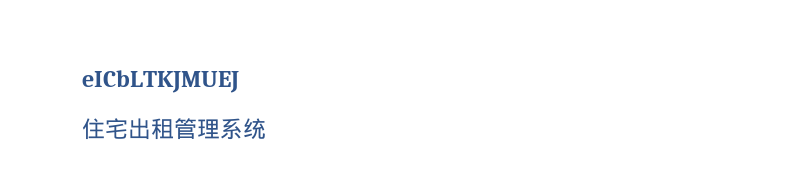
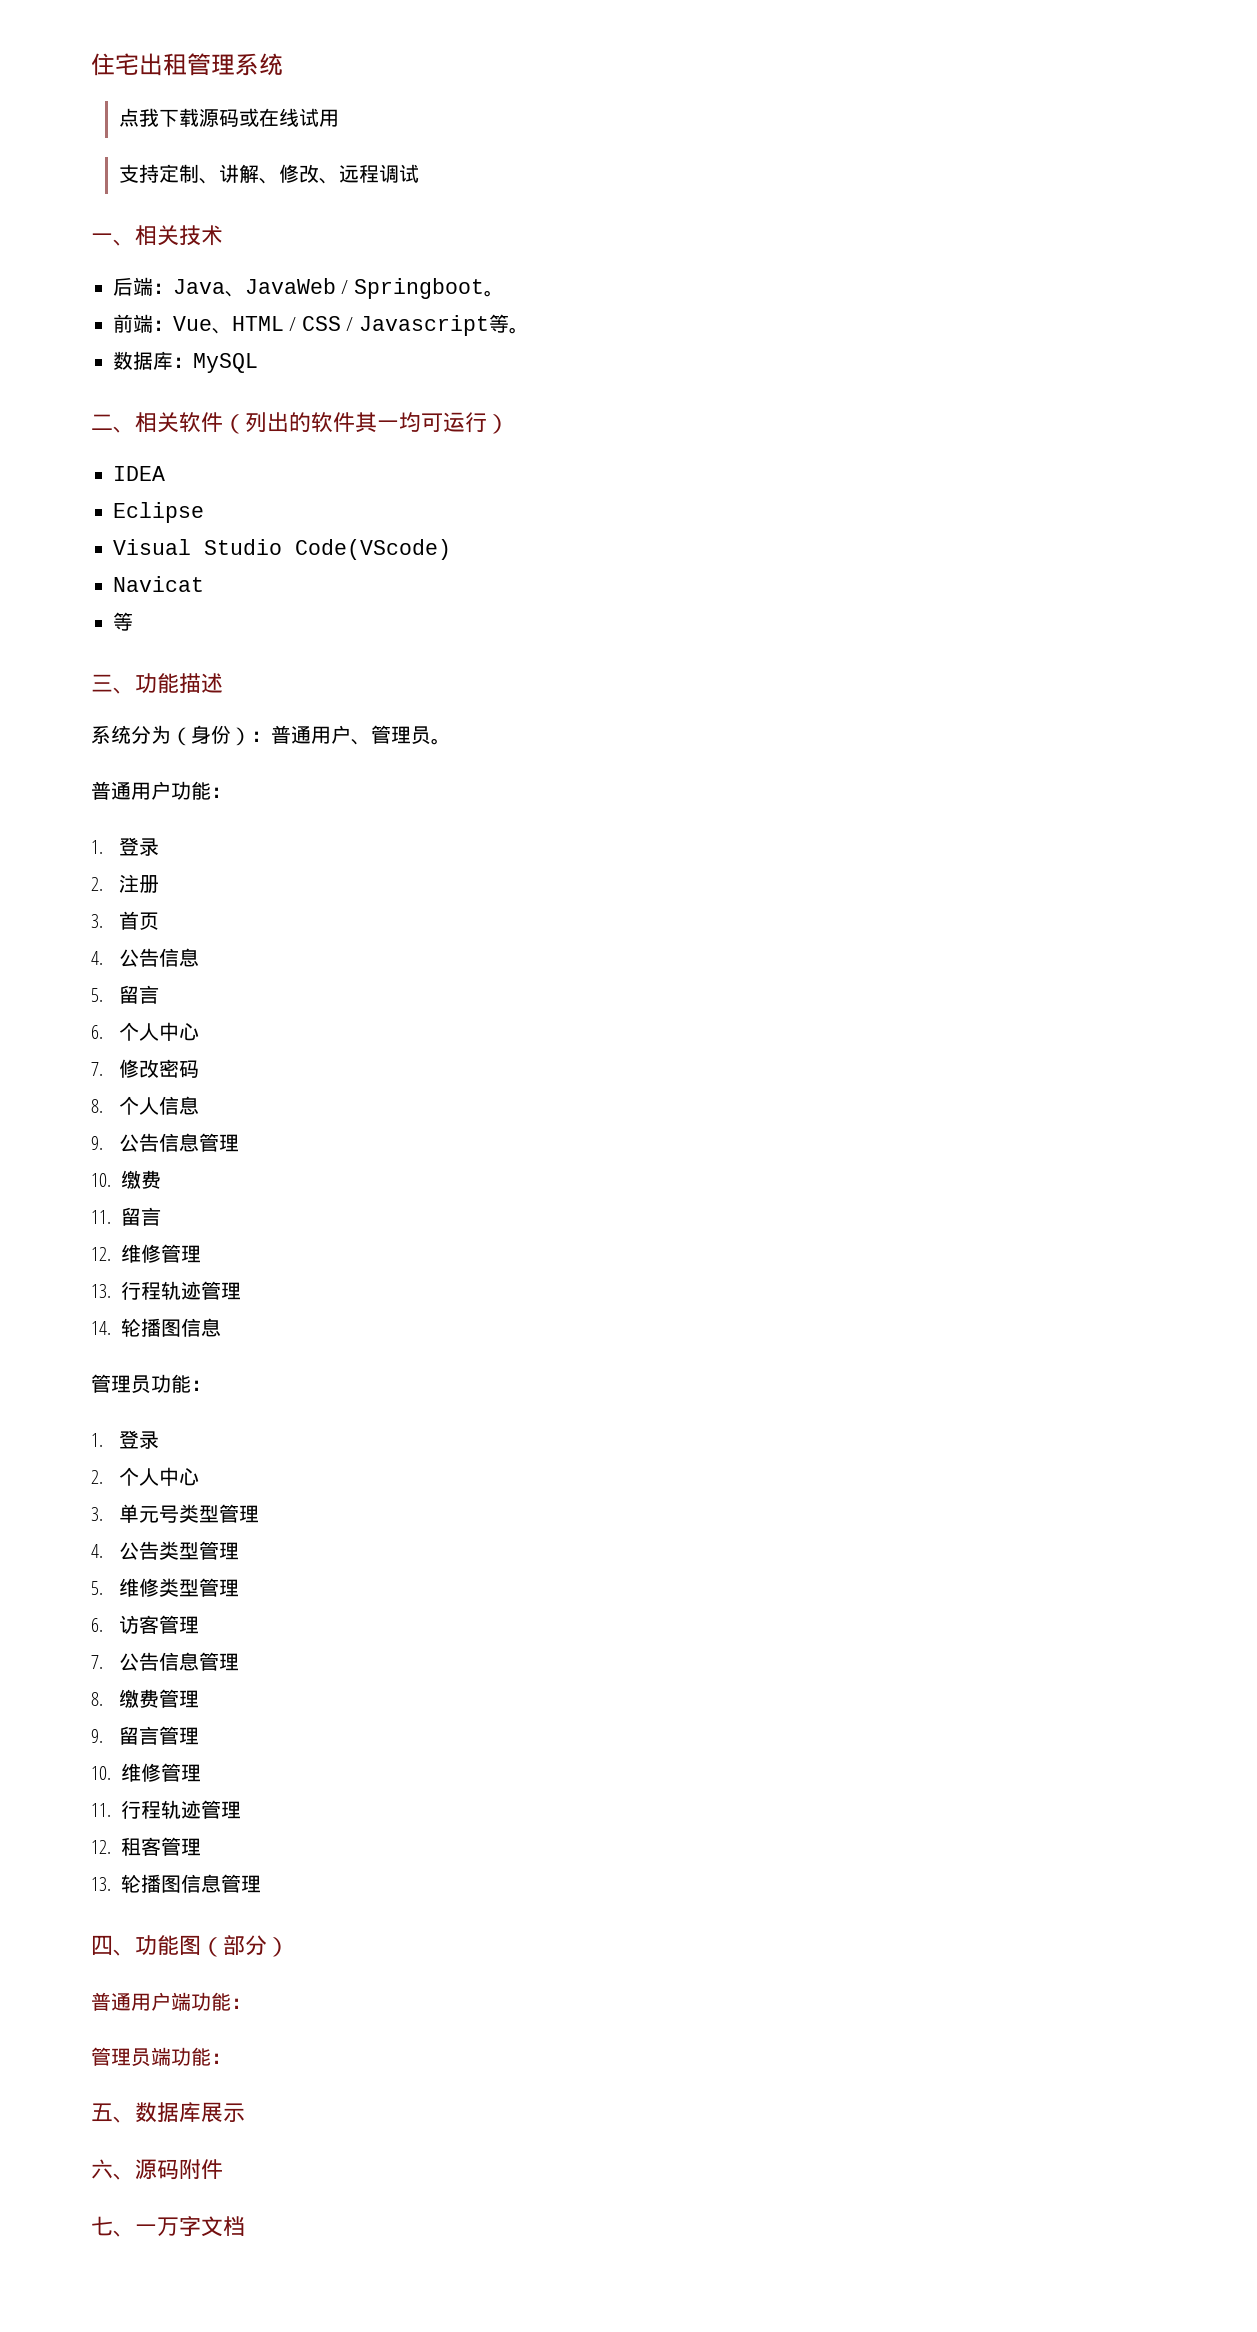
[82,70,239,93] eICbLTKJMUEJ // -> (91, 64) none
(266, 129) none -> [119,108,340,127] [119,164,420,184] [91,225,223,246] [113,277,504,299] [113,314,529,336] [113,351,258,373] [91,412,509,434] [113,466,165,481] [113,502,204,523] [113,539,451,560] [113,576,204,592] [113,612,133,631] [91,673,223,694] [91,725,451,746] [91,781,231,800] [91,837,160,856] [91,874,160,893] [91,911,160,930] [91,948,200,967] [91,985,160,1004] [91,1022,200,1041] [91,1059,200,1078] [91,1096,200,1115] [91,1133,240,1152] [91,1170,161,1189] [91,1207,161,1226] [91,1244,201,1263] [91,1281,241,1300] [91,1318,221,1337] [91,1374,211,1394] [91,1430,160,1449] [91,1467,200,1486] [91,1504,260,1523] [91,1541,240,1560] [91,1578,240,1597] [91,1615,200,1634] [91,1652,240,1671] [91,1689,200,1708] [91,1726,200,1745] [91,1763,201,1782] [91,1800,241,1819] [91,1837,201,1856] [91,1874,261,1893] [91,1935,289,1957] [91,1992,251,2011] [91,2047,231,2067] [91,2102,245,2123] [91,2159,223,2180] [91,2216,245,2237] // 点我下载源码或在线试用 // 支持定制、讲解、修改、远程调试 // 一、相关技术 // 后端：Java、JavaWeb / Springboot。 // 前端：Vue、HTML / CSS / Javascript等。 // 数据库：MySQL // 二、相关软件（列出的软件其一均可运行） // IDEA // Eclipse // Visual Studio Code(VScode) // Navicat // 等 // 三、功能描述 // 系统分为（身份）：普通用户、管理员。 // 普通用户功能： // 1.登录 // 2.注册 // 3.首页 // 4.公告信息 // 5.留言 // 6.个人中心 // 7.修改密码 // 8.个人信息 // 9.公告信息管理 // 10.缴费 // 11.留言 // 12.维修管理 // 13.行程轨迹管理 // 14.轮播图信息 // 管理员功能： // 1.登录 // 2.个人中心 // 3.单元号类型管理 // 4.公告类型管理 // 5.维修类型管理 // 6.访客管理 // 7.公告信息管理 // 8.缴费管理 // 9.留言管理 // 10.维修管理 // 11.行程轨迹管理 // 12.租客管理 // 13.轮播图信息管理 // 四、功能图（部分） // 普通用户端功能： // 管理员端功能： // 五、数据库展示 // 六、源码附件 // 七、一万字文档

